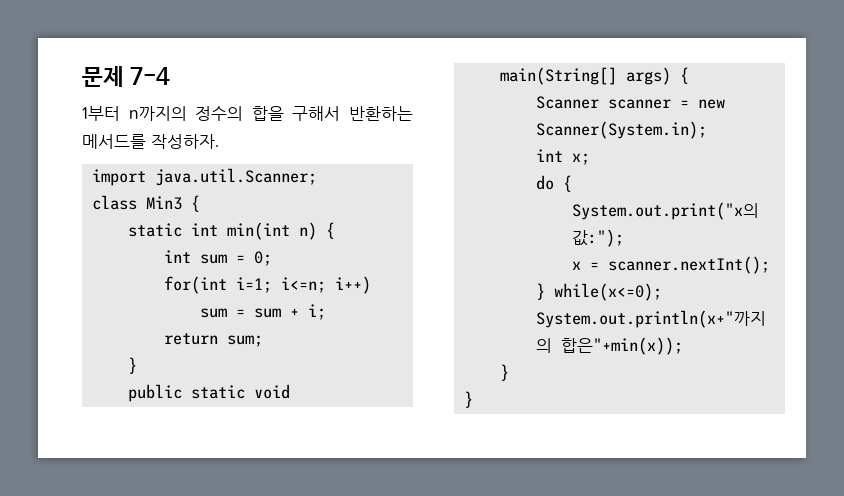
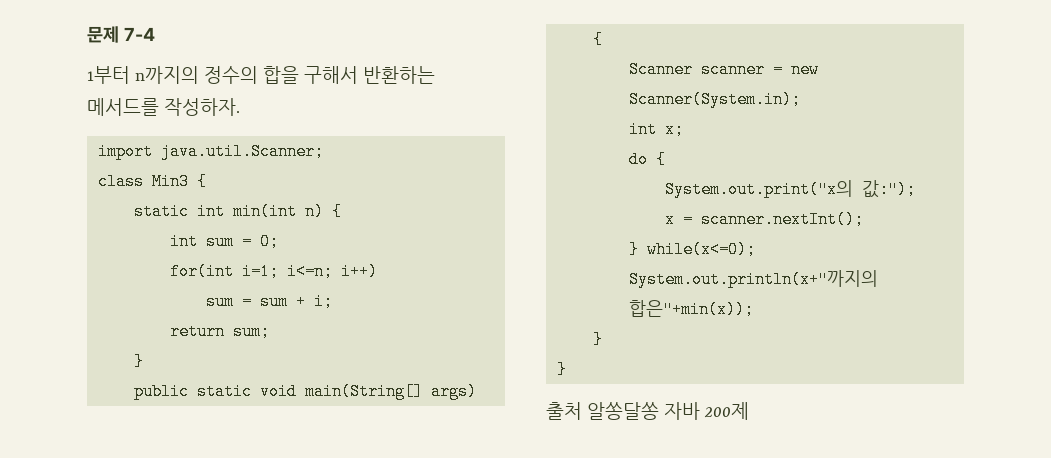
(474, 399) none -> [546,402,749,420] // 출처 알쏭달쏭 자바 200제

